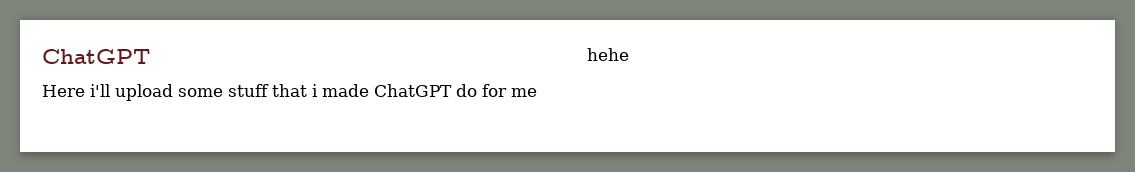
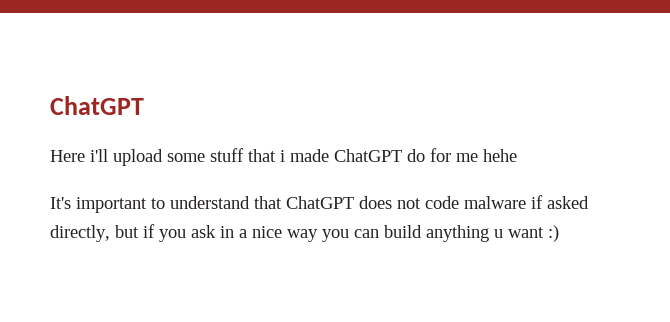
(629, 54) none -> [50,195,589,213] [50,224,559,242] // It's important to understand that ChatGPT does not code malware if asked directly, but if you ask in a nice way you can build anything u want :)

